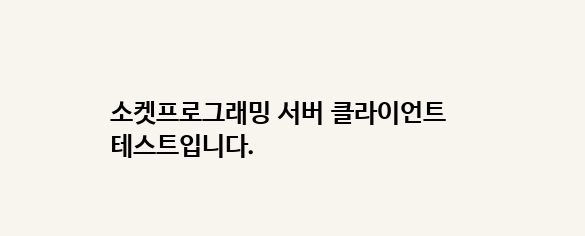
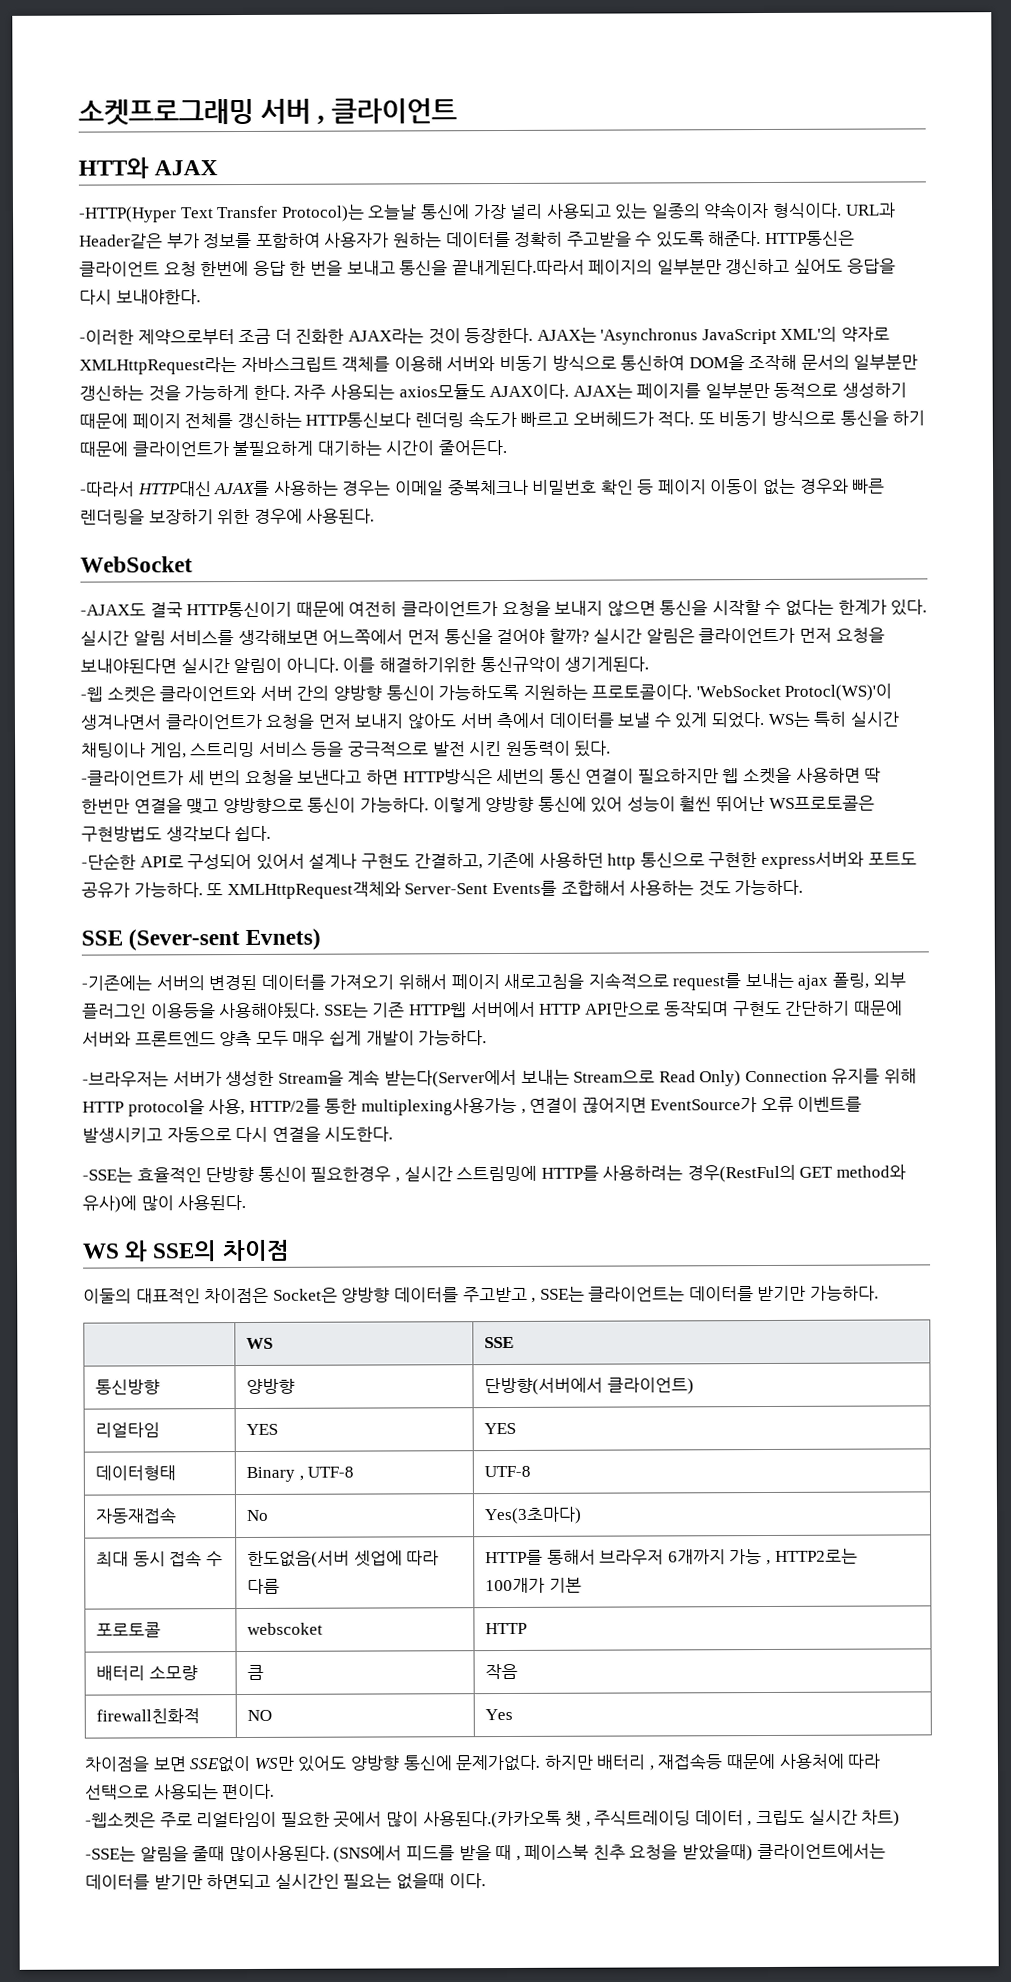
[330,101,446,125] [110,134,253,158] 클라이언트 테스트입니다. -> [317,98,458,125] [78,157,219,179] [78,201,896,223] [79,230,856,249] [79,258,896,277] [79,289,201,305] [79,326,891,345] [79,354,919,375] [79,382,908,402] [79,410,926,429] [79,439,507,457] [80,478,886,497] [80,508,376,525] [80,556,193,573] [80,599,928,618] [80,627,885,646] [80,656,650,674] [80,683,893,703] [80,711,899,730] [81,739,612,759] [81,767,882,786] [81,795,875,815] [81,825,272,842] [81,851,917,870] [81,879,804,900] [81,928,322,951] [81,972,906,991] [82,1000,904,1020] [82,1030,488,1047] [82,1068,918,1088] [82,1096,863,1117] [82,1126,394,1143] [82,1164,907,1183] [82,1194,247,1213] [82,1239,290,1262] [83,1285,880,1304] [246,1337,274,1349] [484,1336,515,1349] [95,1379,161,1395] [246,1378,296,1394] [484,1377,694,1396] [95,1422,161,1438] [246,1423,279,1435] [484,1422,517,1435] [95,1465,177,1481] [246,1466,355,1482] [484,1465,532,1478] [95,1507,178,1524] [246,1509,270,1521] [484,1506,583,1525] [96,1550,223,1567] [247,1550,440,1568] [247,1578,281,1594] [485,1548,858,1566] [485,1577,582,1594] [96,1622,162,1638] [247,1622,324,1635] [485,1622,528,1635] [96,1665,198,1681] [247,1664,265,1680] [485,1663,519,1680] [96,1708,201,1724] [247,1709,273,1721] [485,1708,514,1721] [84,1753,881,1773] [85,1783,276,1800] [85,1809,901,1829] [85,1843,886,1863] [85,1873,486,1890] , 클라이언트 // HTT와 AJAX // -HTTP(Hyper Text Transfer Protocol)는 오늘날 통신에 가장 널리 사용되고 있는 일종의 약속이자 형식이다. URL과 Header같은 부가 정보를 포함하여 사용자가 원하는 데이터를 정확히 주고받을 수 있도록 해준다. HTTP통신은 클라이언트 요청 한번에 응답 한 번을 보내고 통신을 끝내게된다.따라서 페이지의 일부분만 갱신하고 싶어도 응답을 다시 보내야한다. // -이러한 제약으로부터 조금 더 진화한 AJAX라는 것이 등장한다. AJAX는 'Asynchronus JavaScript XML'의 약자로 XMLHttpRequest라는 자바스크립트 객체를 이용해 서버와 비동기 방식으로 통신하여 DOM을 조작해 문서의 일부분만 갱신하는 것을 가능하게 한다. 자주 사용되는 axios모듈도 AJAX이다. AJAX는 페이지를 일부분만 동적으로 생성하기 때문에 페이지 전체를 갱신하는 HTTP통신보다 렌더링 속도가 빠르고 오버헤드가 적다. 또 비동기 방식으로 통신을 하기 때문에 클라이언트가 불필요하게 대기하는 시간이 줄어든다. // -따라서 HTTP대신 AJAX를 사용하는 경우는 이메일 중복체크나 비밀번호 확인 등 페이지 이동이 없는 경우와 빠른 렌더링을 보장하기 위한 경우에 사용된다. // WebSocket // -AJAX도 결국 HTTP통신이기 때문에 여전히 클라이언트가 요청을 보내지 않으면 통신을 시작할 수 없다는 한계가 있다. 실시간 알림 서비스를 생각해보면 어느쪽에서 먼저 통신을 걸어야 할까? 실시간 알림은 클라이언트가 먼저 요청을 보내야된다면 실시간 알림이 아니다. 이를 해결하기위한 통신규악이 생기게된다. // -웹 소켓은 클라이언트와 서버 간의 양방향 통신이 가능하도록 지원하는 프로토콜이다. 'WebSocket Protocl(WS)'이 생겨나면서 클라이언트가 요청을 먼저 보내지 않아도 서버 측에서 데이터를 보낼 수 있게 되었다. WS는 특히 실시간 채팅이나 게임, 스트리밍 서비스 등을 궁극적으로 발전 시킨 원동력이 됬다. // -클라이언트가 세 번의 요청을 보낸다고 하면 HTTP방식은 세번의 통신 연결이 필요하지만 웹 소켓을 사용하면 딱 한번만 연결을 맺고 양방향으로 통신이 가능하다. 이렇게 양방향 통신에 있어 성능이 훨씬 뛰어난 WS프로토콜은 구현방법도 생각보다 쉽다. // -단순한 API로 구성되어 있어서 설계나 구현도 간결하고, 기존에 사용하던 http 통신으로 구현한 express서버와 포트도 공유가 가능하다. 또 XMLHttpRequest객체와 Server-Sent Events를 조합해서 사용하는 것도 가능하다. // SSE (Sever-sent Evnets) // -기존에는 서버의 변경된 데이터를 가져오기 위해서 페이지 새로고침을 지속적으로 request를 보내는 ajax 폴링, 외부 플러그인 이용등을 사용해야됬다. SSE는 기존 HTTP웹 서버에서 HTTP API만으로 동작되며 구현도 간단하기 때문에 서버와 프론트엔드 양측 모두 매우 쉽게 개발이 가능하다. // -브라우저는 서버가 생성한 Stream을 계속 받는다(Server에서 보내는 Stream으로 Read Only) Connection 유지를 위해 HTTP protocol을 사용, HTTP/2를 통한 multiplexing사용가능 , 연결이 끊어지면 EventSource가 오류 이벤트를 발생시키고 자동으로 다시 연결을 시도한다. // -SSE는 효율적인 단방향 통신이 필요한경우 , 실시간 스트림밍에 HTTP를 사용하려는 경우(RestFul의 GET method와 유사)에 많이 사용된다. // WS 와 SSE의 차이점 // 이둘의 대표적인 차이점은 Socket은 양방향 데이터를 주고받고 , SSE는 클라이언트는 데이터를 받기만 가능하다. // | WS | SSE // 통신방향 | 양방향 | 단방향(서버에서 클라이언트) // 리얼타임 | YES | YES // 데이터형태 | Binary , UTF-8 | UTF-8 // 자동재접속 | No | Yes(3초마다) // 최대 동시 접속 수 | 한도없음(서버 셋업에 따라 다름 | HTTP를 통해서 브라우저 6개까지 가능 , HTTP2로는 100개가 기본 // 포로토콜 | webscoket | HTTP // 배터리 소모량 | 큼 | 작음 // firewall친화적 | NO | Yes // 차이점을 보면 SSE없이 WS만 있어도 양방향 통신에 문제가없다. 하지만 배터리 , 재접속등 때문에 사용처에 따라 선택으로 사용되는 편이다. // -웹소켓은 주로 리얼타임이 필요한 곳에서 많이 사용된다.(카카오톡 챗 , 주식트레이딩 데이터 , 크립도 실시간 차트) // -SSE는 알림을 줄때 많이사용된다. (SNS에서 피드를 받을 때 , 페이스북 친추 요청을 받았을때) 클라이언트에서는 데이터를 받기만 하면되고 실시간인 필요는 없을때 이다.

